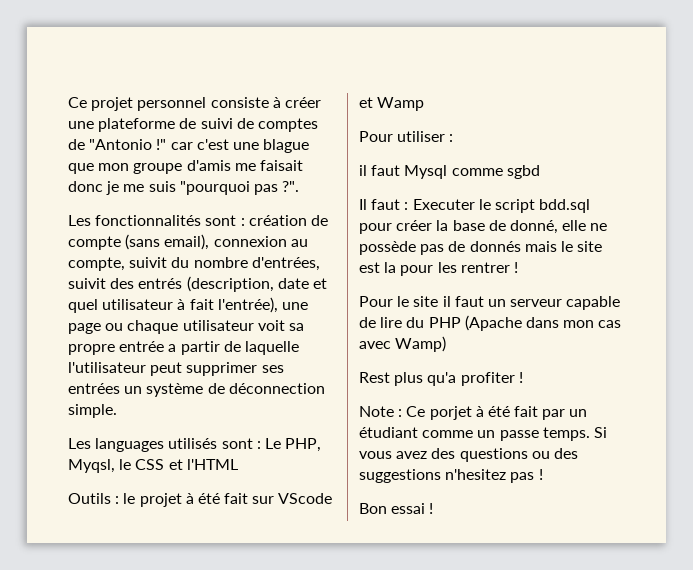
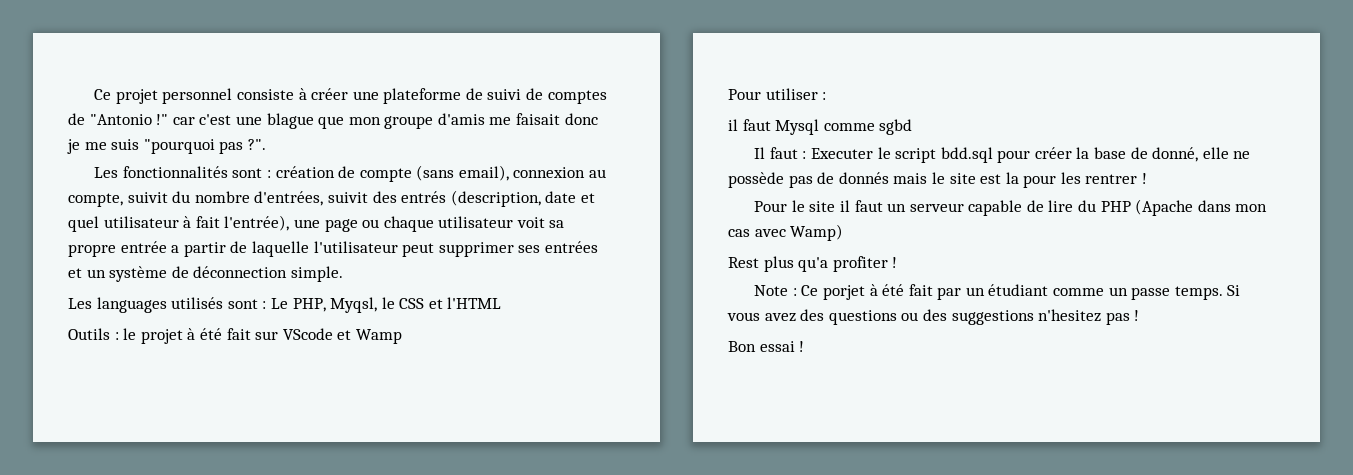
(120, 388) none -> [68,268,82,278] et

